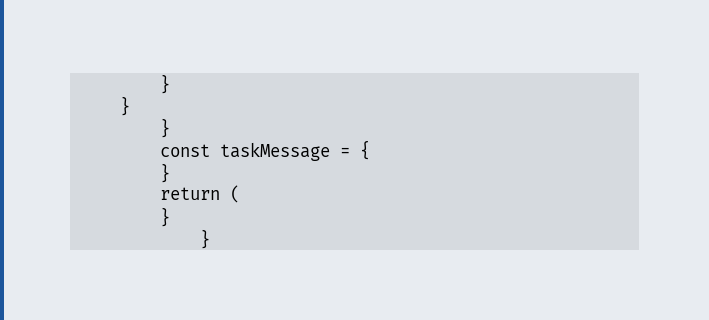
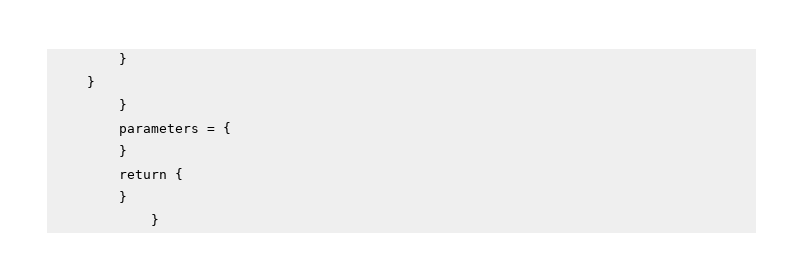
[159,142,330,161] const taskMessage -> [119,124,200,136] parameters
[229,185,240,203] ( -> [175,168,184,180] {

